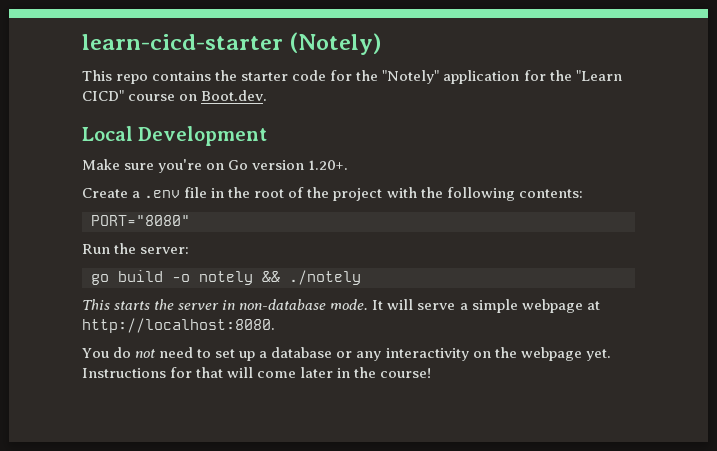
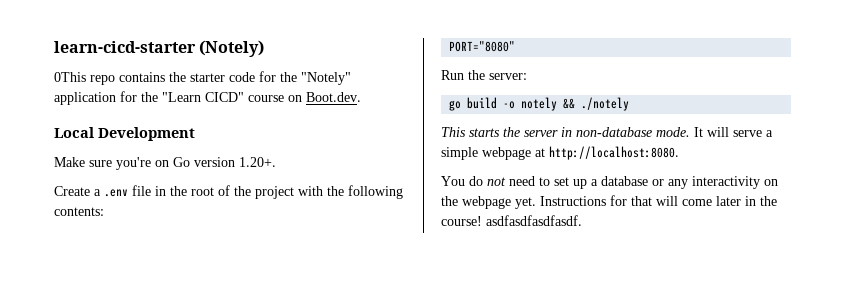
[82,70,112,81] This -> [54,72,86,82] 0This
(432, 373) none -> [486,215,582,226] asdfasdfasdfasdf.

